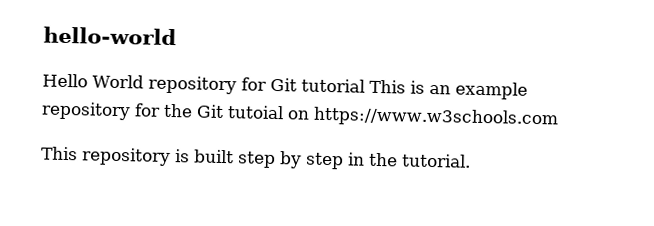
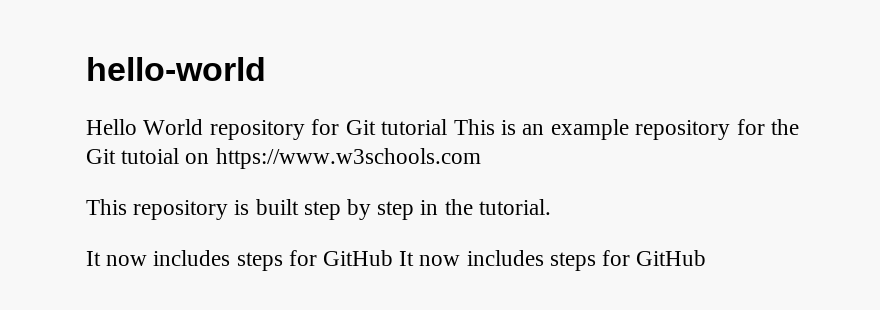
(471, 160) none -> [86,250,707,271] // It now includes steps for GitHub It now includes steps for GitHub

